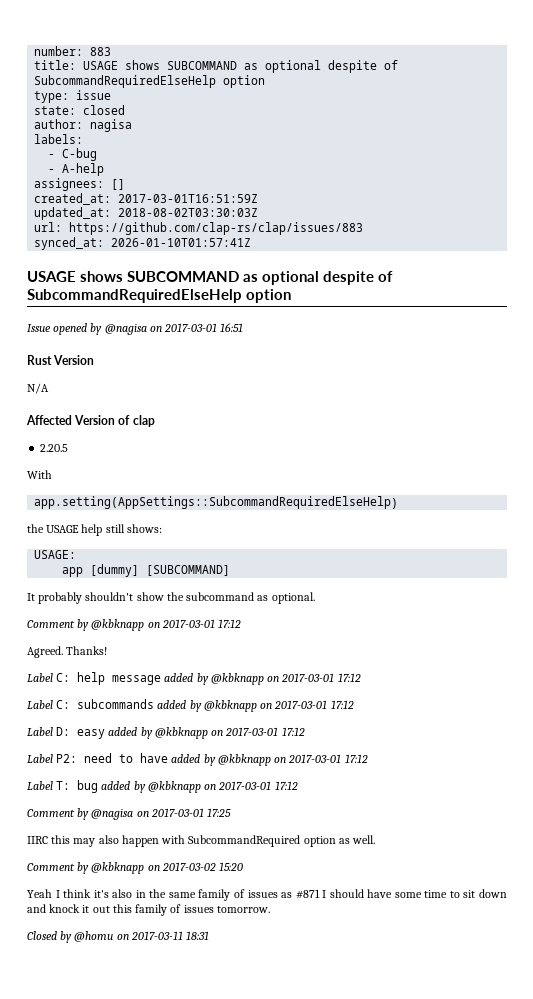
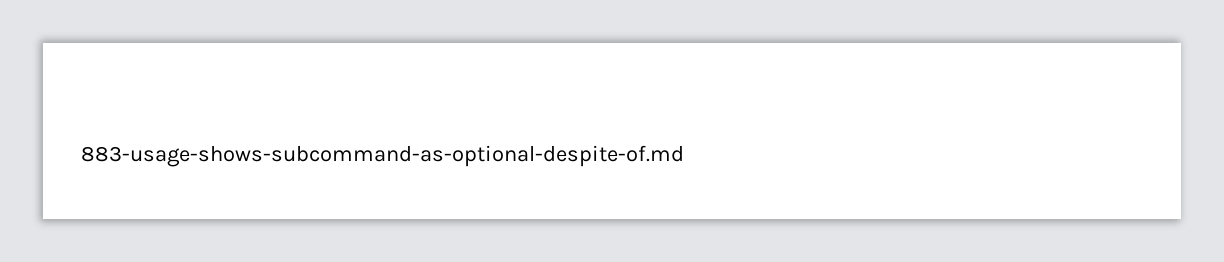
[34,46,112,56] [34,60,399,73] [34,75,266,88] [34,90,112,103] [34,105,126,115] [34,119,133,132] [34,134,84,144] [48,148,98,161] [48,163,105,176] [34,178,126,191] [34,193,259,205] [34,207,259,220] [34,222,364,235] [34,237,252,250] [27,271,393,285] [27,289,291,303] [27,323,244,335] [27,355,95,365] [27,383,49,394] [26,415,155,427] [40,444,69,452] [27,470,52,479] [34,496,399,509] [27,524,162,536] [34,550,77,559] [62,564,231,577] [27,592,315,604] [27,619,242,631] [27,646,108,658] [27,672,361,685] [27,699,354,712] [27,727,305,739] [27,753,368,766] [27,780,298,793] [27,808,232,820] [27,835,376,847] [27,862,244,874] [27,889,508,901] [27,904,270,916] [27,931,210,943] number: 883 // title: USAGE shows SUBCOMMAND as optional despite of SubcommandRequiredElseHelp option // type: issue // state: closed // author: nagisa // labels: // - C-bug // - A-help // assignees: [] // created_at: 2017-03-01T16:51:59Z // updated_at: 2018-08-02T03:30:03Z // url: https://github.com/clap-rs/clap/issues/883 // synced_at: 2026-01-10T01:57:41Z // USAGE shows SUBCOMMAND as optional despite of SubcommandRequiredElseHelp option // Issue opened by @nagisa on 2017-03-01 16:51 // Rust Version // N/A // Affected Version of clap // 2.20.5 // With // app.setting(AppSettings::SubcommandRequiredElseHelp) // the USAGE help still shows: // USAGE: // app [dummy] [SUBCOMMAND] // It probably shouldn't show the subcommand as optional. // Comment by @kbknapp on 2017-03-01 17:12 // Agreed. Thanks! // Label C: help message added by @kbknapp on 2017-03-01 17:12 // Label C: subcommands added by @kbknapp on 2017-03-01 17:12 // Label D: easy added by @kbknapp on 2017-03-01 17:12 // Label P2: need to have added by @kbknapp on 2017-03-01 17:12 // Label T: bug added by @kbknapp on 2017-03-01 17:12 // Comment by @nagisa on 2017-03-01 17:25 // IIRC this may also happen with SubcommandRequired option as well. // Comment by @kbknapp on 2017-03-02 15:20 // Yeah I think it's also in the same family of issues as #871 I should have some time to sit down and knock it out this family of issues tomorrow. // Closed by @homu on 2017-03-11 18:31 -> [81,145,684,167] 883-usage-shows-subcommand-as-optional-despite-of.md

